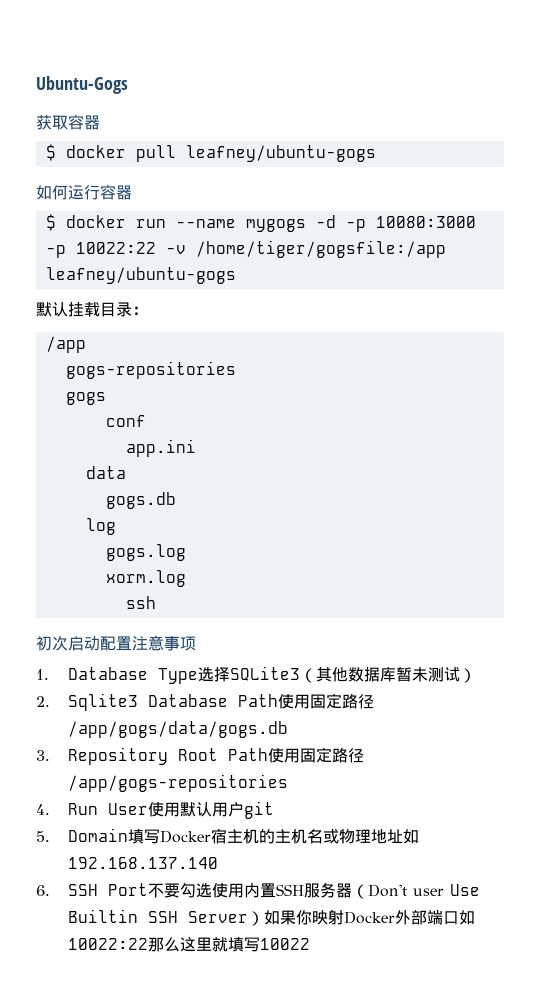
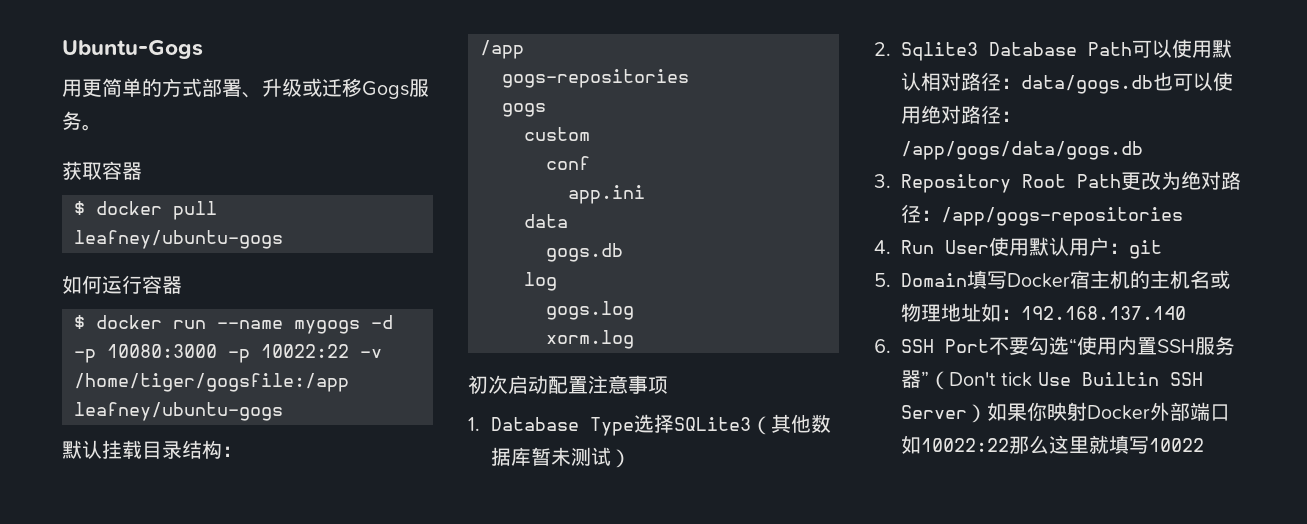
(128, 85) none -> [62,78,429,99] [62,111,102,131] // 用更简单的方式部署、升级或迁移Gogs服务。
(132, 309) none -> [182,440,222,459] 结构
(106, 398) none -> [524,127,590,141] // custom
[125,596,156,609] // ssh -> (634, 339) none
[277,693,374,709] 使用固定路径 -> [1132,39,1232,58] [901,72,1233,94] [901,105,1021,124] 可以使用默认相对路径：data/gogs.db也可以使用绝对路径：
[267,747,364,763] 使用固定路径 -> [1121,171,1241,190] [901,204,941,223] 更改为绝对路径：
(244, 809) none -> [1109,243,1129,254] ：
(419, 836) none -> [1001,309,1021,320] ：
(212, 890) none -> [1069,338,1077,353] “
[351,884,444,899] （Don't user -> [921,371,1033,390] ”（Don't tick

